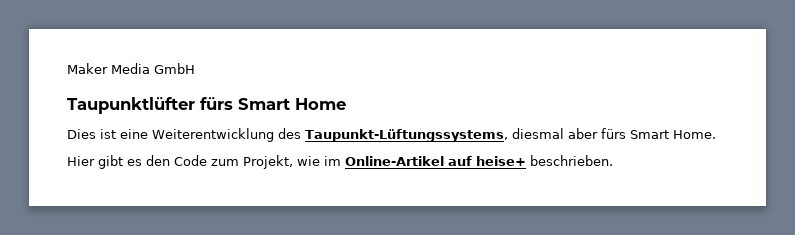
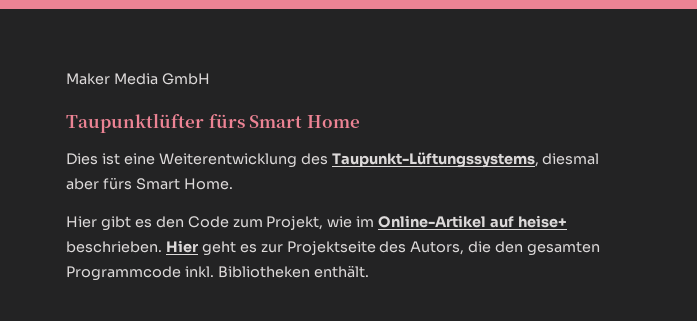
(613, 160) none -> [165,240,601,256] [66,265,369,281] Hier geht es zur Projektseite des Autors, die den gesamten Programmcode inkl. Bibliotheken enthält.

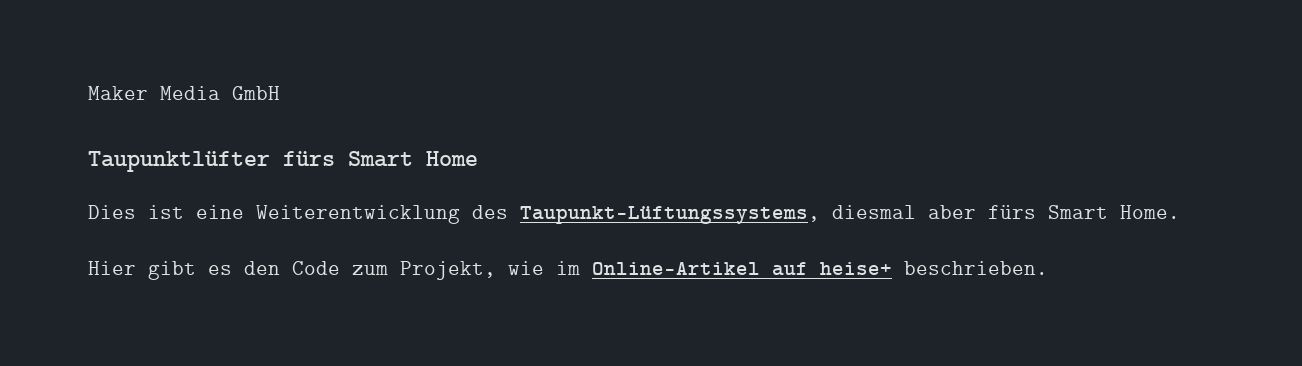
[165,240,601,256] [66,265,369,281] Hier geht es zur Projektseite des Autors, die den gesamten Programmcode inkl. Bibliotheken enthält. -> (1048, 268) none

